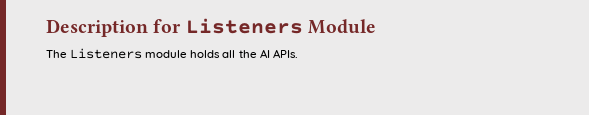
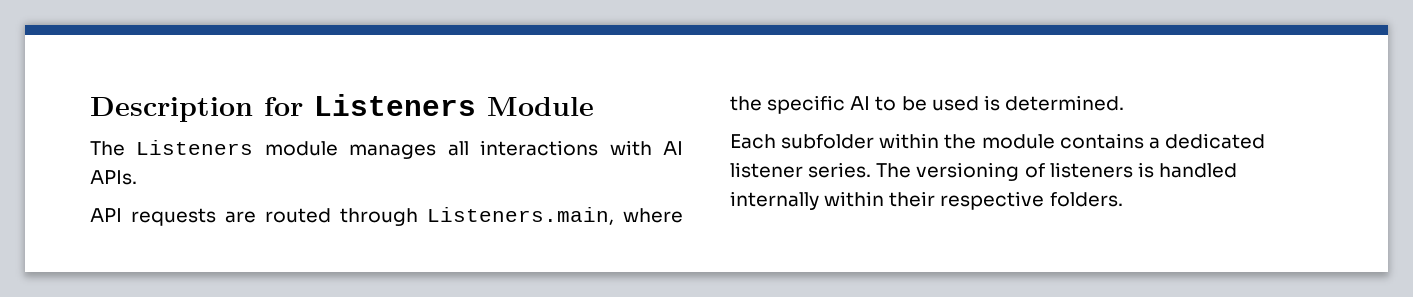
[190,49,298,58] holds all the AI APIs. -> [349,140,684,159] [90,170,137,185] [90,207,683,226] [730,95,1124,114] [730,133,1265,149] [730,162,1237,181] [730,191,1123,210] manages all interactions with AI APIs. // API requests are routed through Listeners.main, where the specific AI to be used is determined. // Each subfolder within the module contains a dedicated listener series. The versioning of listeners is handled internally within their respective folders.

